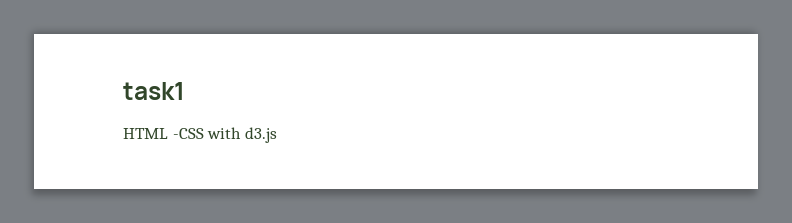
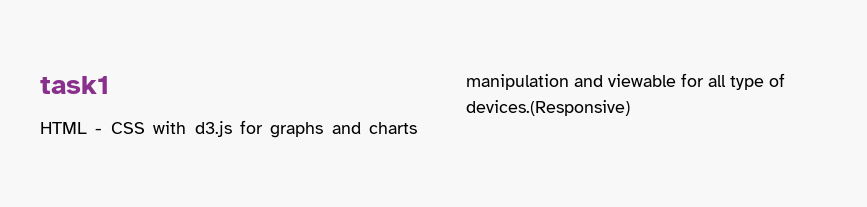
[172,127,277,143] -CSS with d3.js -> [95,120,417,138] [466,73,785,90] [466,100,630,116] - CSS with d3.js for graphs and charts manipulation and viewable for all type of devices.(Responsive)

